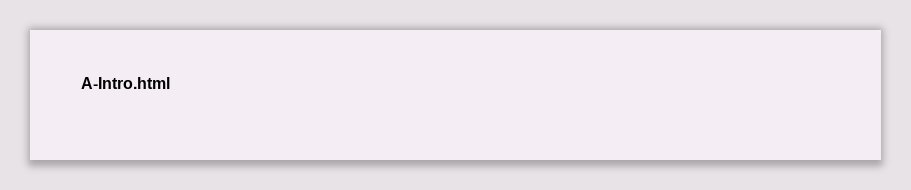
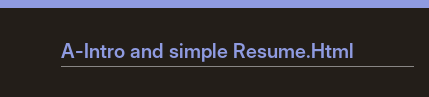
[81,77,170,89] A-Intro.html -> [61,43,354,62] A-Intro and simple Resume.Html

